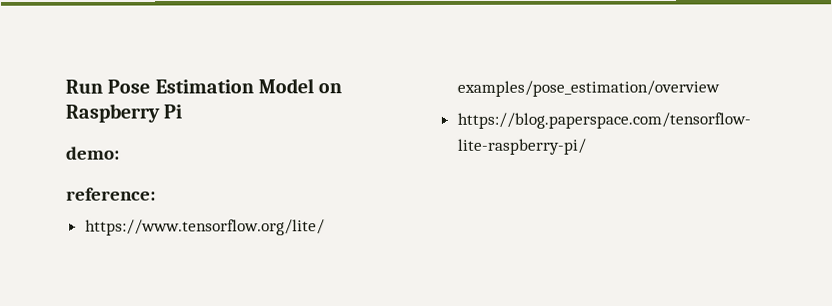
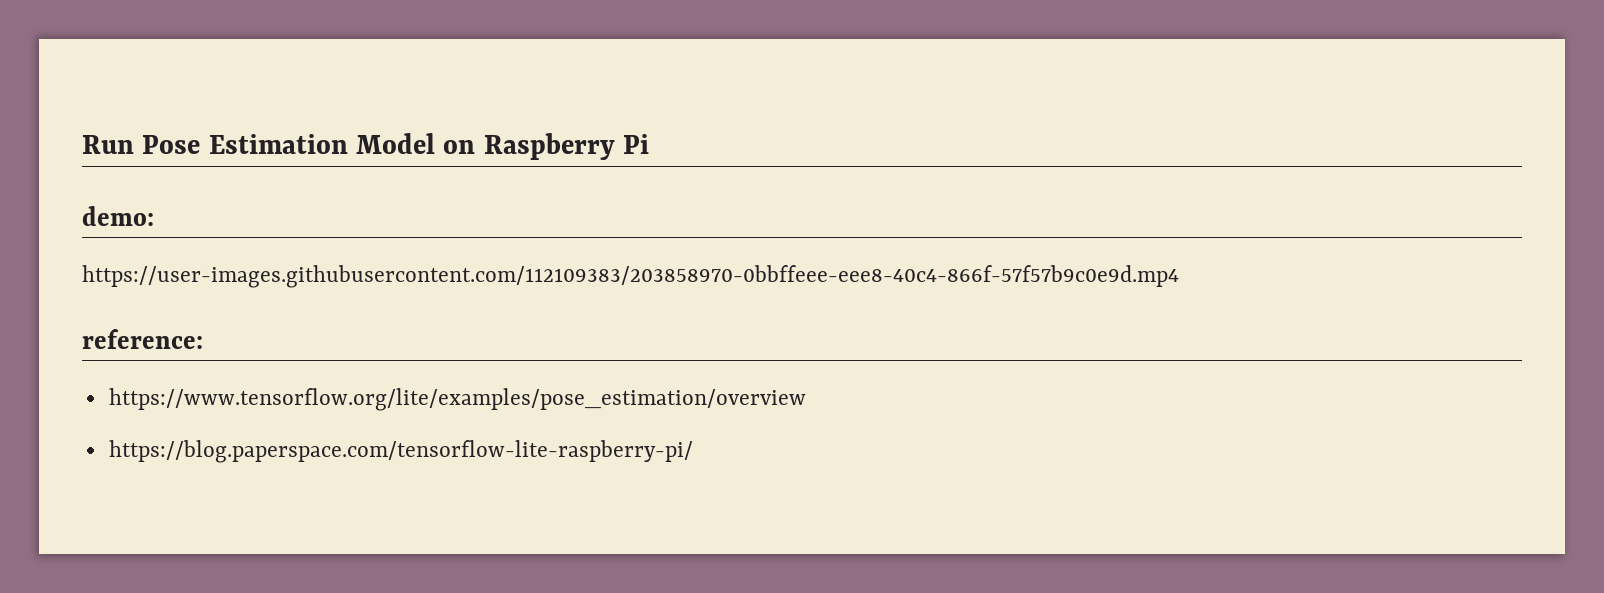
(120, 153) none -> [82,265,1179,288] // https://user-images.githubusercontent.com/112109383/203858970-0bbffeee-eee8-40c4-866f-57f57b9c0e9d.mp4

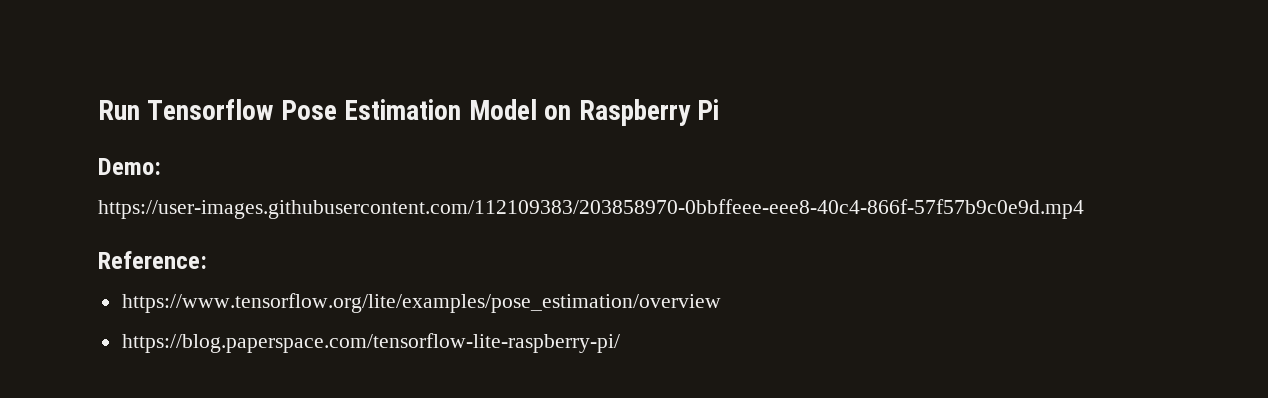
(134, 144) none -> [147,99,274,120] Tensorflow
[82,206,154,226] demo: -> [98,158,161,175] Demo:
[82,329,203,349] reference: -> [98,251,207,269] Reference:

